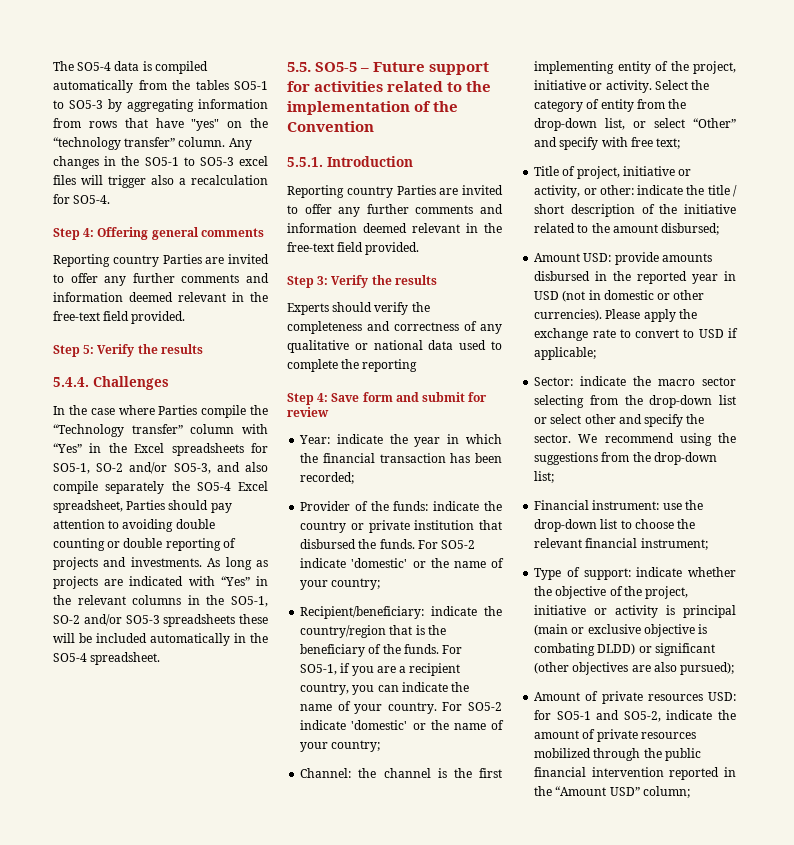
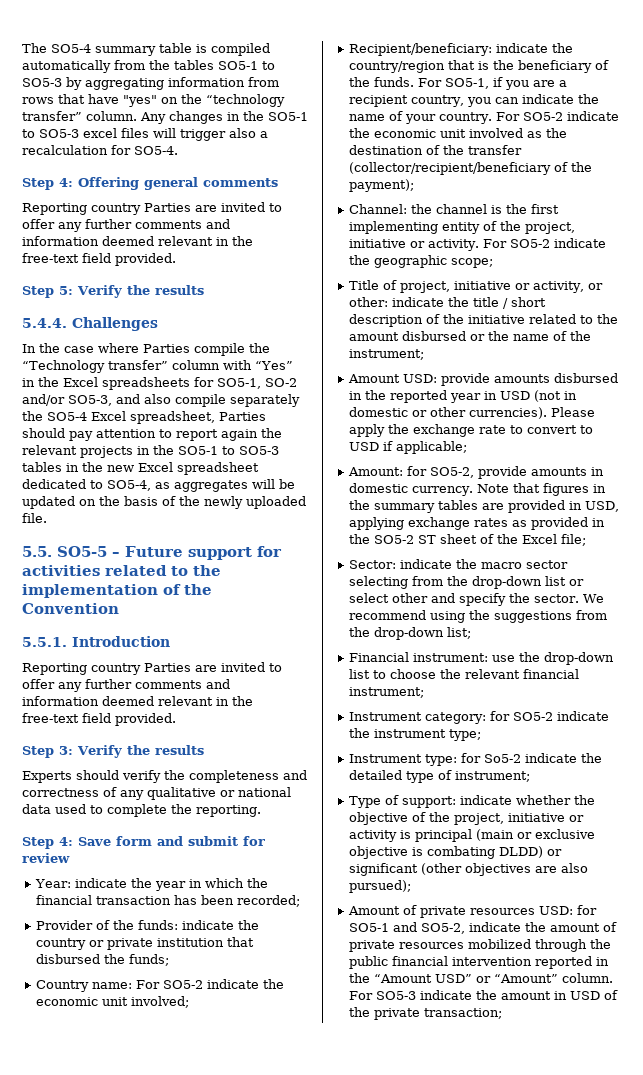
[114,61,140,71] data -> [95,43,192,56] summary table
[122,519,215,532] [53,538,236,551] [53,557,268,570] [53,576,268,589] [53,595,268,607] [53,614,268,627] [53,633,268,646] [53,652,161,665] avoiding double counting or double reporting of projects and investments. As long as projects are indicated with “Yes” in the relevant columns in the SO5-1, SO-2 and/or SO5-3 spreadsheets these will be included automatically in the SO5-4 spreadsheet. -> [176,428,282,441] [22,445,279,458] [22,462,259,475] [22,479,295,492] [22,496,306,509] [22,513,47,523] report again the relevant projects in the SO5-1 to SO5-3 tables in the new Excel spreadsheet dedicated to SO5-4, as aggregates will be updated on the basis of the newly uploaded file.
[362,359,418,372] reporting -> [196,805,261,817] reporting.
[379,539,476,549] [300,558,504,568] [300,578,381,590] funds. For SO5-2 indicate 'domestic' or the name of your country; -> [129,954,170,966] [36,979,285,992] [36,996,190,1008] funds; // Country name: For SO5-2 indicate the economic unit involved;
[351,720,504,730] [300,740,381,752] 'domestic' or the name of your country; -> [349,128,568,138] [349,145,523,155] [349,162,593,175] [349,179,415,192] the economic unit involved as the destination of the transfer (collector/recipient/beneficiary of the payment);
[654,80,710,90] [534,99,687,112] [534,118,736,131] [534,137,681,150] Select the category of entity from the drop-down list, or select “Other” and specify with free text; -> [483,238,607,248] [349,255,494,268] For SO5-2 indicate the geographic scope;
[661,223,720,235] disbursed; -> [402,331,592,341] [349,349,425,360] disbursed or the name of the instrument;
(597, 353) none -> [348,466,605,479] [349,483,607,496] [349,500,620,513] [349,517,606,530] [349,534,587,546] // Amount: for SO5-2, provide amounts in domestic currency. Note that figures in the summary tables are provided in USD, applying exchange rates as provided in the SO5-2 ST sheet of the Excel file;
(708, 544) none -> [349,711,610,724] [349,728,482,741] [349,753,603,766] [349,770,531,783] // Instrument category: for SO5-2 indicate the instrument type; // Instrument type: for So5-2 indicate the detailed type of instrument;
[642,786,690,798] column; -> [476,973,614,983] [349,990,619,1000] [349,1007,503,1020] or “Amount” column. For SO5-3 indicate the amount in USD of the private transaction;

